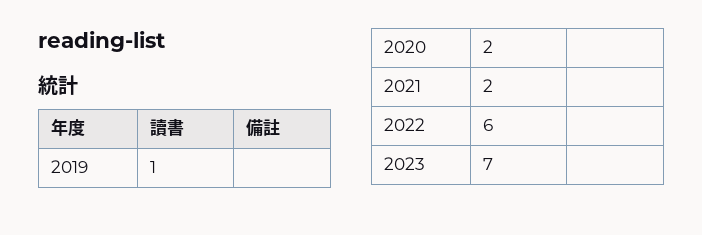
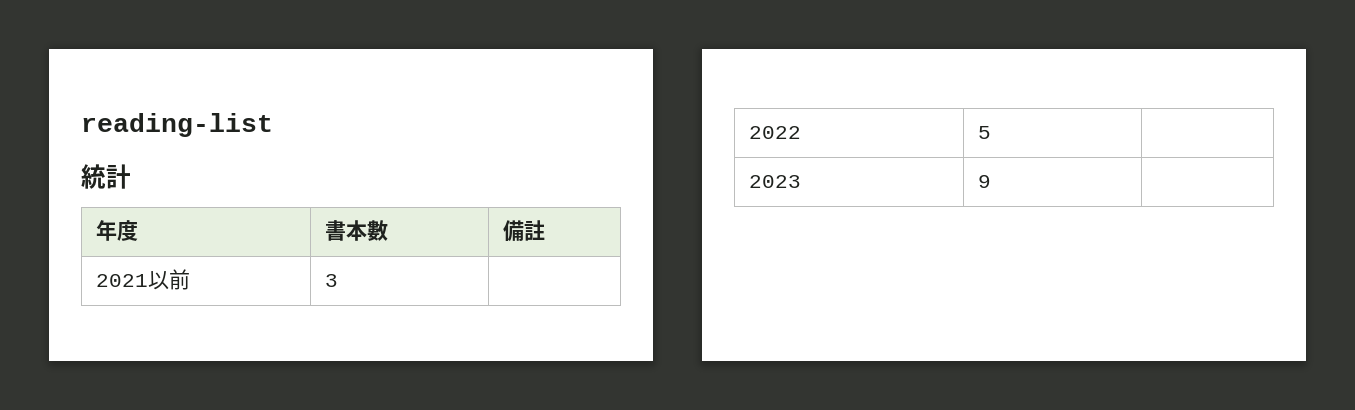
[150,119,168,137] 讀 -> (138, 230) none
(185, 127) none -> [345,220,388,241] 本數
[51,160,89,173] [150,161,157,173] [384,40,427,53] [483,40,494,53] [384,79,422,92] [483,79,494,92] 2019 | 1 | // 2020 | 2 | // 2021 | 2 -> [95,269,190,290] [324,274,338,287] 2021以前 | 3
[483,119,494,131] 6 -> [977,126,991,139] 5
[483,158,494,170] 7 -> [977,175,991,188] 9

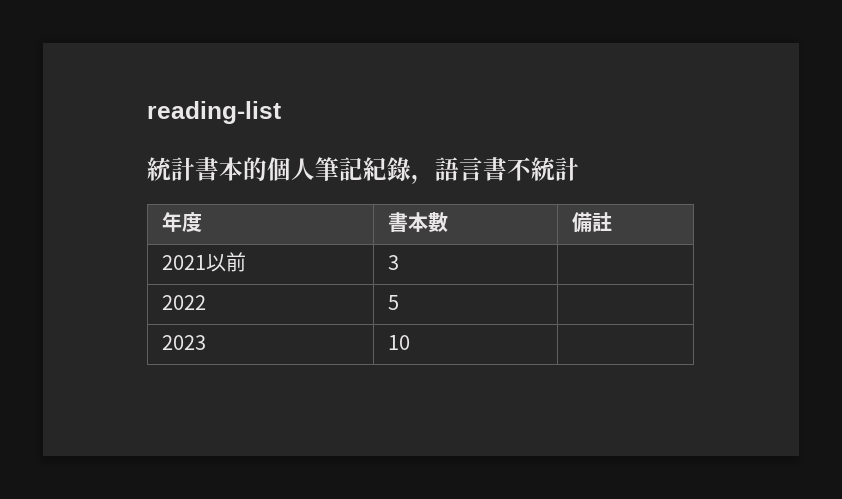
(131, 176) none -> [195,157,579,184] 書本的個人筆記紀錄，語言書不統計
[977,175,991,188] 9 -> [387,335,410,350] 10

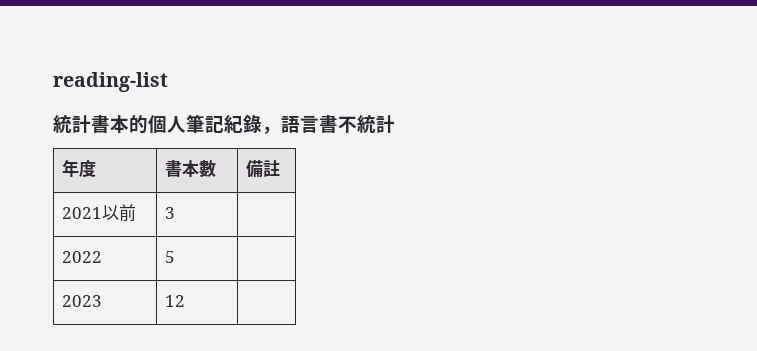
[387,335,410,350] 10 -> [164,295,185,307] 12

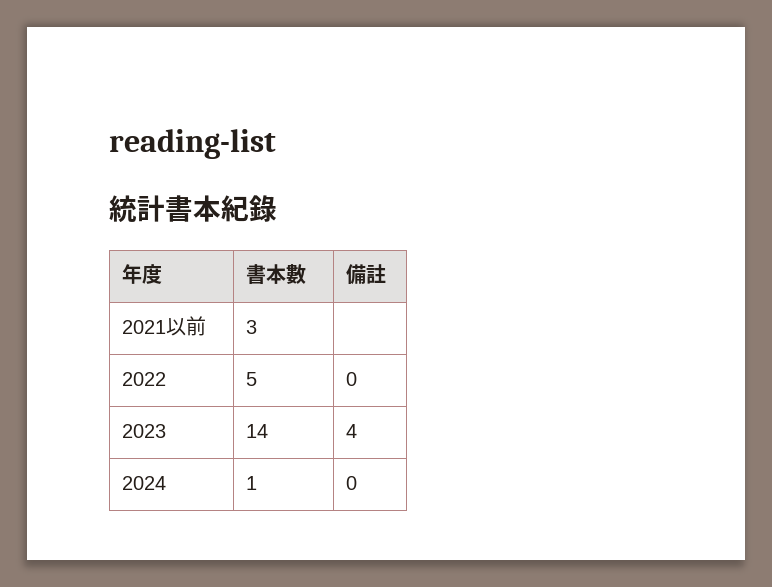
[129,115,224,134] 的個人筆記 -> (221, 208) none
[262,114,395,134] ，語言書不統計 -> (277, 208) none
(175, 257) none -> [345,372,357,386] 0
[164,295,185,307] 12 | -> [245,424,268,438] [345,424,357,438] [121,476,166,490] [245,476,257,490] [345,476,357,490] 14 | 4 // 2024 | 1 | 0

